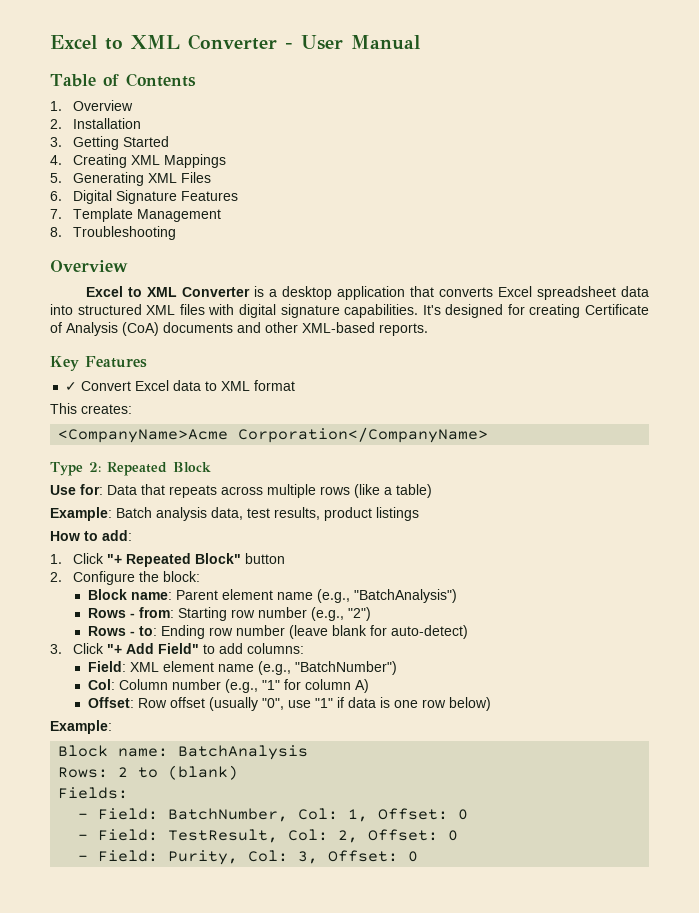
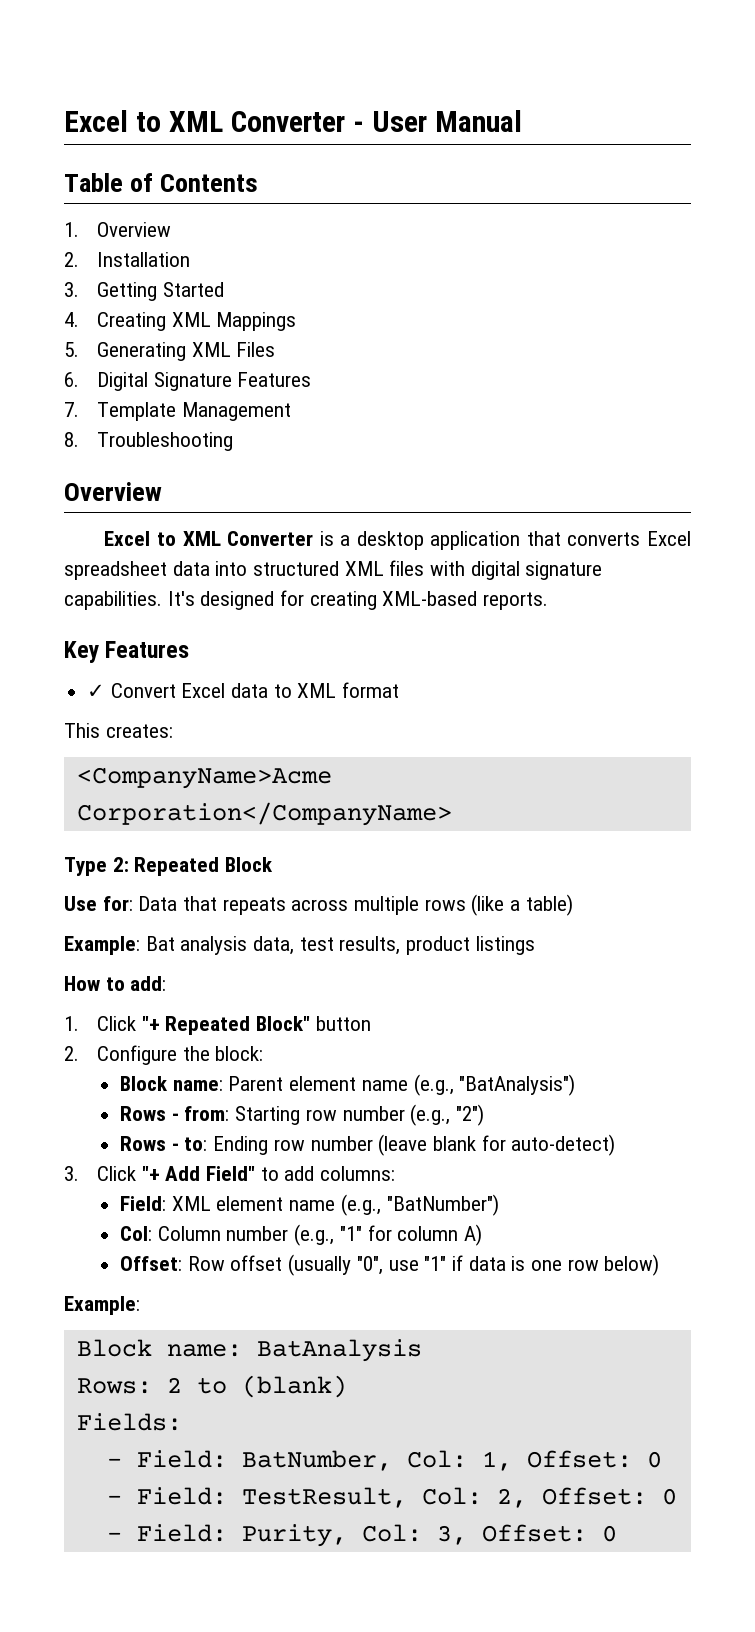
[584,304,649,315] [50,322,298,336] Certificate of Analysis (CoA) documents and other -> (377, 600) none
[116,507,152,518] Batch -> [145,936,175,951] Bat
[353,589,457,603] "BatchAnalysis") -> [459,1074,576,1096] "BatAnalysis")
[294,661,397,675] "BatchNumber") -> [386,1194,499,1216] "BatNumber")
[178,745,309,760] BatchAnalysis -> [256,1339,422,1362] BatAnalysis
[168,808,289,822] BatchNumber, -> [241,1450,392,1471] BatNumber,

